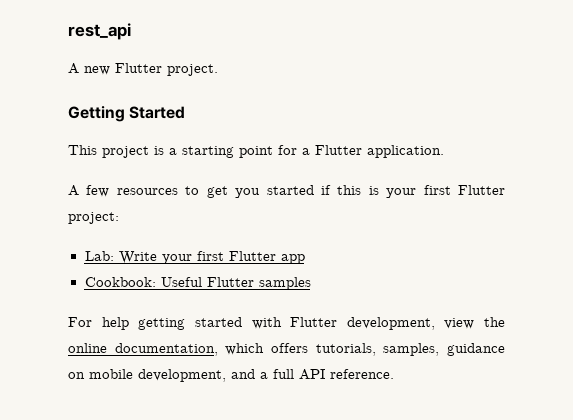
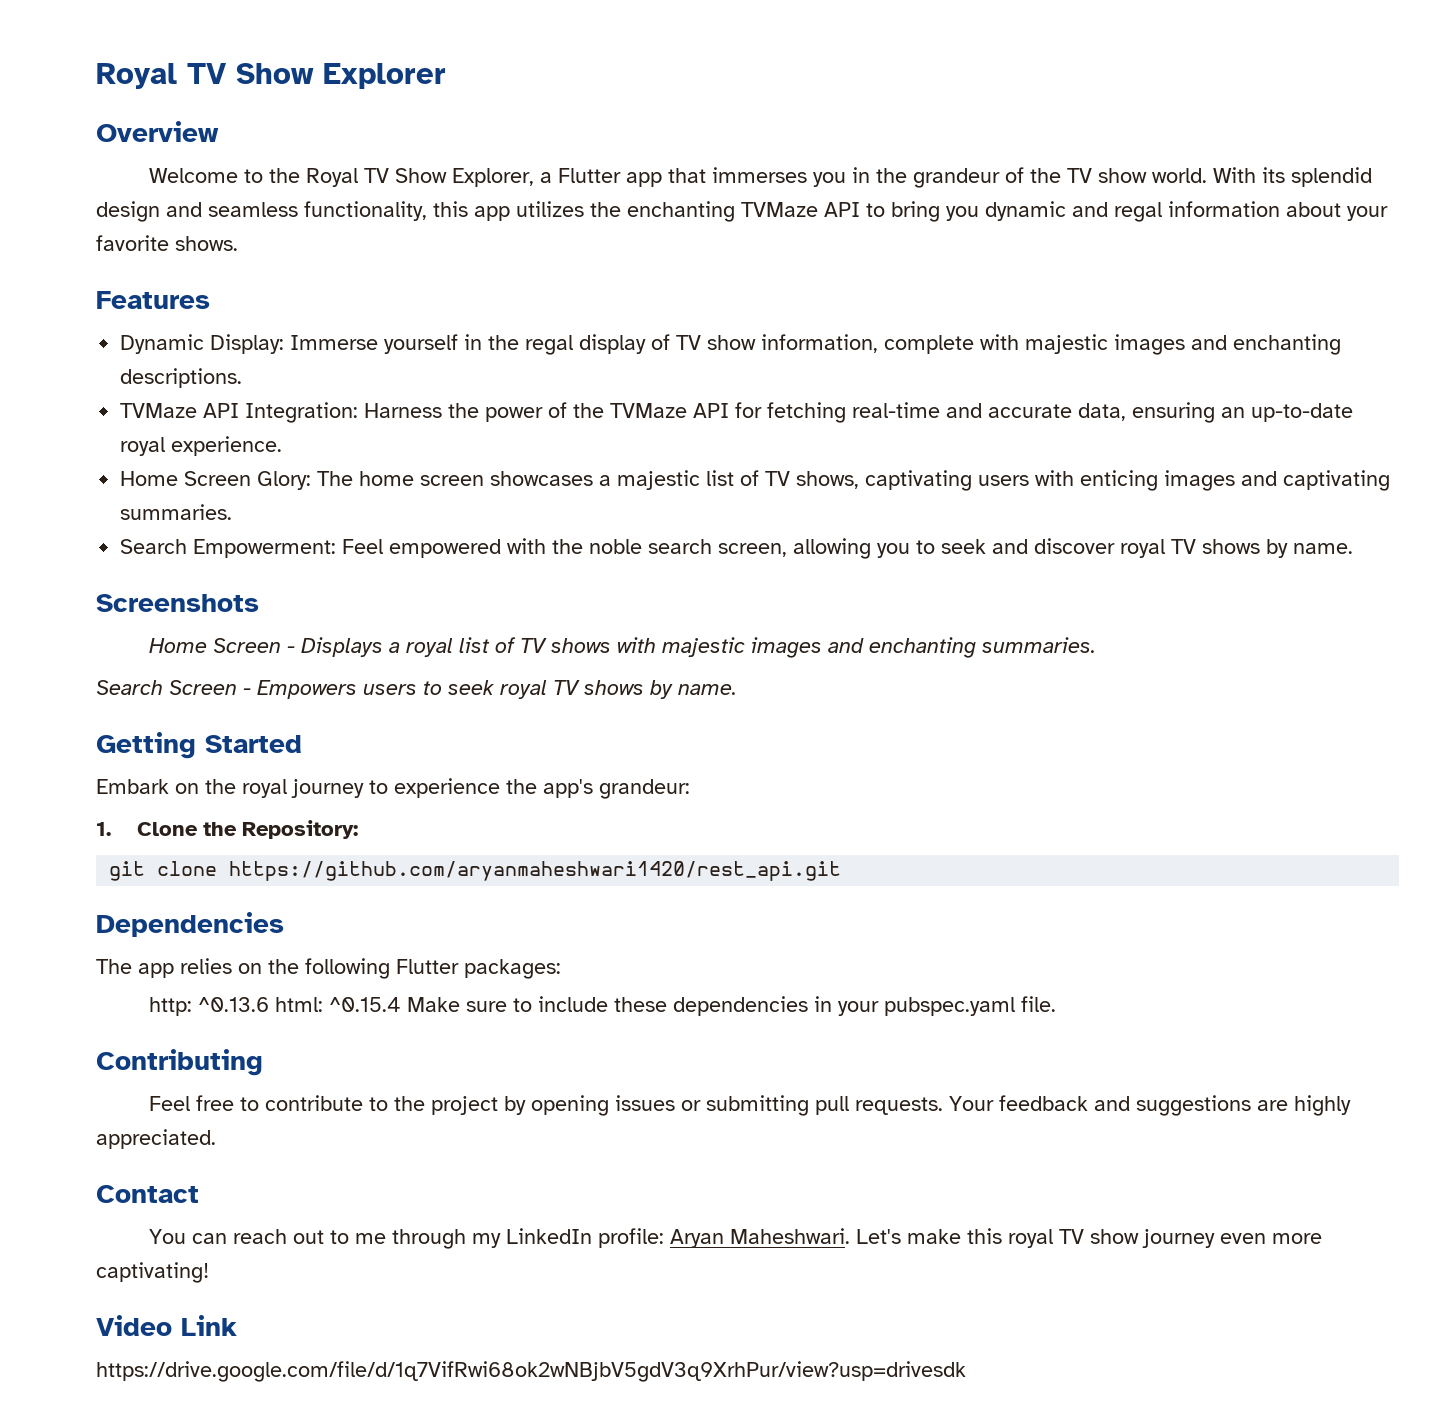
[68,23,131,40] [68,63,218,76] [68,106,186,122] [68,145,444,158] [68,185,506,198] [68,212,119,224] [84,251,305,264] [84,277,311,290] [68,317,505,330] [68,343,505,356] [68,369,394,382] rest_api // A new Flutter project. // Getting Started // This project is a starting point for a Flutter application. // A few resources to get you started if this is your first Flutter project: // Lab: Write your first Flutter app // Cookbook: Useful Flutter samples // For help getting started with Flutter development, view the online documentation, which offers tutorials, samples, guidance on mobile development, and a full API reference. -> [96,63,446,89] [96,121,219,142] [149,167,1373,188] [96,201,1388,222] [96,235,238,251] [96,291,210,309] [120,334,1342,355] [120,368,243,388] [120,402,1354,423] [120,436,283,456] [120,470,1391,491] [120,504,233,520] [120,538,1354,559] [96,594,259,612] [149,637,1097,658] [96,680,737,699] [96,732,302,759] [96,778,690,799] [96,820,358,839] [109,861,842,881] [96,912,284,937] [96,958,561,979] [149,996,1057,1016] [96,1049,263,1076] [149,1095,1352,1116] [96,1129,216,1149] [96,1185,199,1203] [149,1228,1323,1249] [96,1262,209,1283] [96,1315,237,1336] [96,1361,966,1382] Royal TV Show Explorer // Overview // Welcome to the Royal TV Show Explorer, a Flutter app that immerses you in the grandeur of the TV show world. With its splendid design and seamless functionality, this app utilizes the enchanting TVMaze API to bring you dynamic and regal information about your favorite shows. // Features // Dynamic Display: Immerse yourself in the regal display of TV show information, complete with majestic images and enchanting descriptions. // TVMaze API Integration: Harness the power of the TVMaze API for fetching real-time and accurate data, ensuring an up-to-date royal experience. // Home Screen Glory: The home screen showcases a majestic list of TV shows, captivating users with enticing images and captivating summaries. // Search Empowerment: Feel empowered with the noble search screen, allowing you to seek and discover royal TV shows by name. // Screenshots // Home Screen - Displays a royal list of TV shows with majestic images and enchanting summaries. // Search Screen - Empowers users to seek royal TV shows by name. // Getting Started // Embark on the royal journey to experience the app's grandeur: // 1. Clone the Repository: // git clone https://github.com/aryanmaheshwari1420/rest_api.git // Dependencies // The app relies on the following Flutter packages: // http: ^0.13.6 html: ^0.15.4 Make sure to include these dependencies in your pubspec.yaml file. // Contributing // Feel free to contribute to the project by opening issues or submitting pull requests. Your feedback and suggestions are highly appreciated. // Contact // You can reach out to me through my LinkedIn profile: Aryan Maheshwari. Let's make this royal TV show journey even more captivating! // Video Link // https://drive.google.com/file/d/1q7VifRwi68ok2wNBjbV5gdV3q9XrhPur/view?usp=drivesdk

